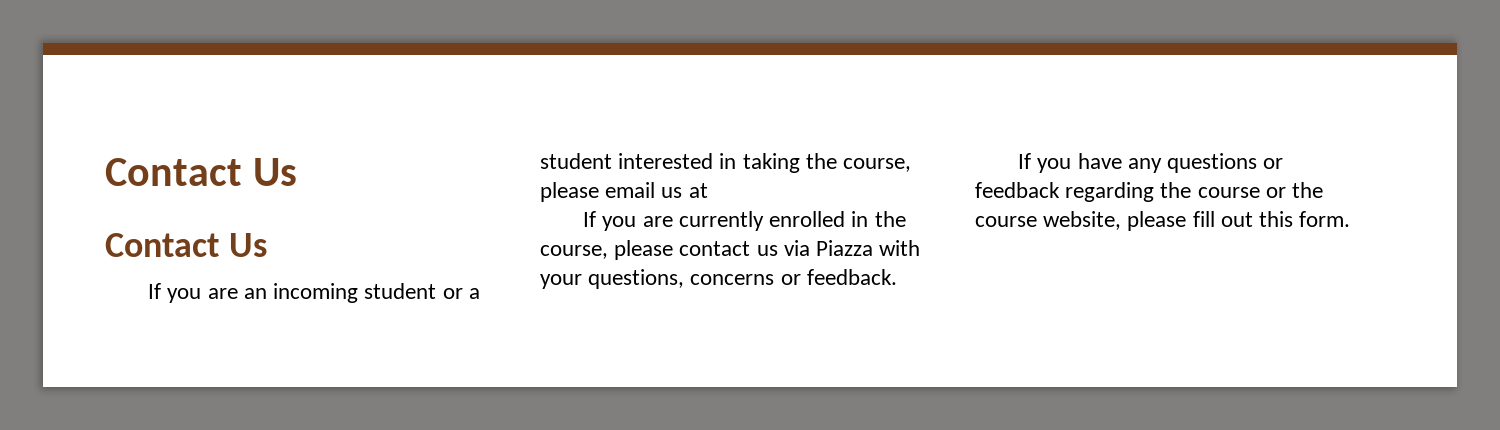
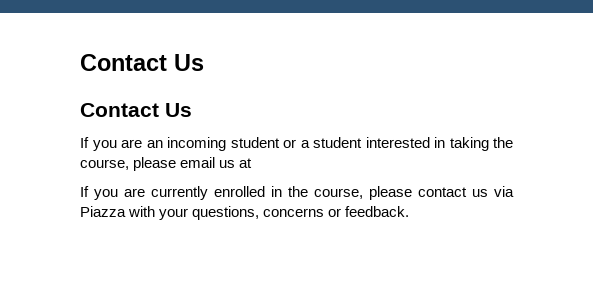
[1018,153,1284,173] [975,182,1324,202] [975,211,1351,231] // If you have any questions or feedback regarding the course or the course website, please fill out this form. -> (410, 211) none

